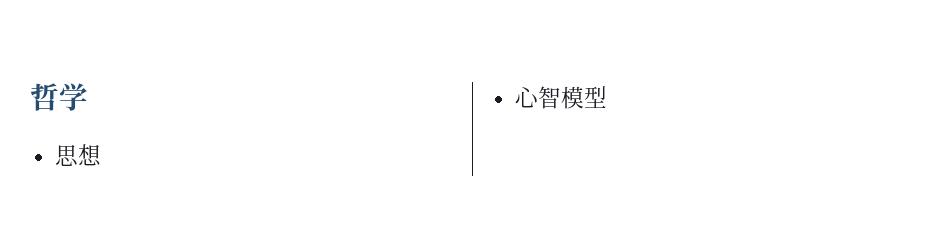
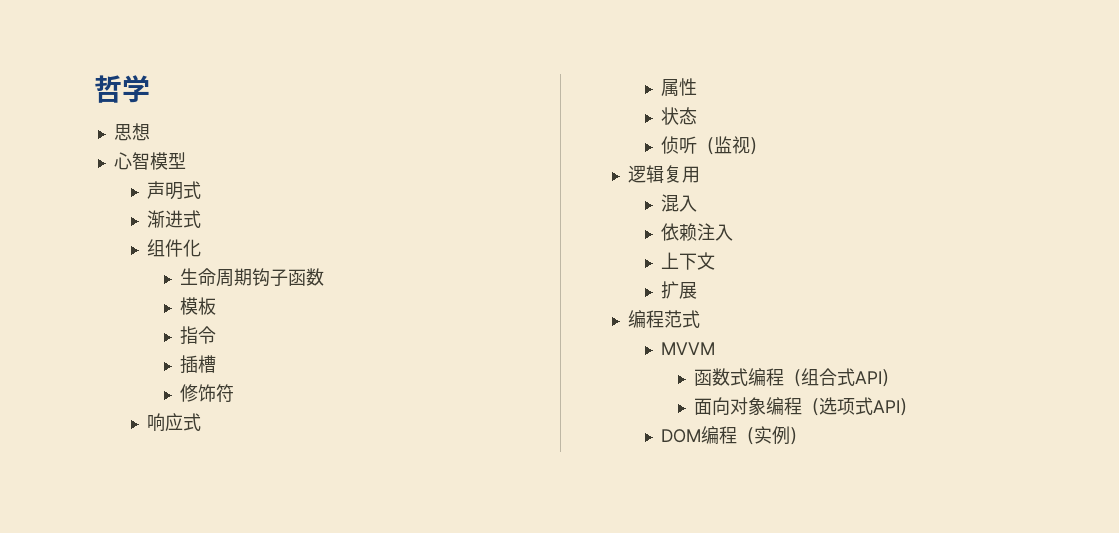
(607, 97) none -> [147,181,202,200] [147,210,202,228] [147,239,202,257] [180,268,325,287] [180,297,217,315] [180,326,217,345] [180,355,217,374] [180,384,235,403] [147,413,202,432] [661,78,698,96] [661,107,698,125] [661,136,768,155] [628,165,701,183] [661,194,698,212] [661,223,734,241] [661,252,716,270] [661,281,698,299] [628,310,701,328] [661,342,716,355] [694,368,900,387] [694,397,918,416] [661,426,808,445] // 声明式 // 渐进式 // 组件化 // 生命周期钩子函数 // 模板 // 指令 // 插槽 // 修饰符 // 响应式 // 属性 // 状态 // 侦听（监视） // 逻辑复用 // 混入 // 依赖注入 // 上下文 // 扩展 // 编程范式 // MVVM // 函数式编程（组合式API） // 面向对象编程（选项式API） // DOM编程（实例）

